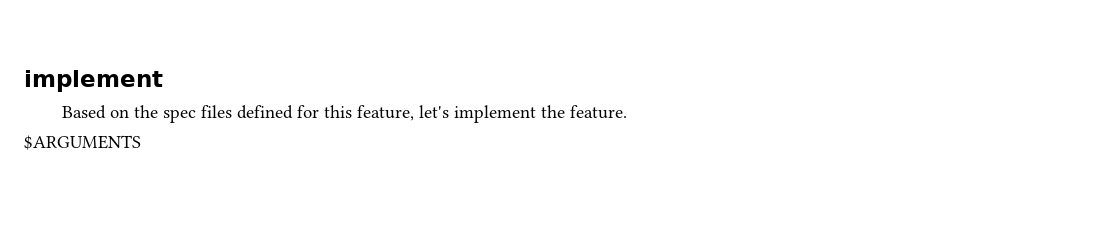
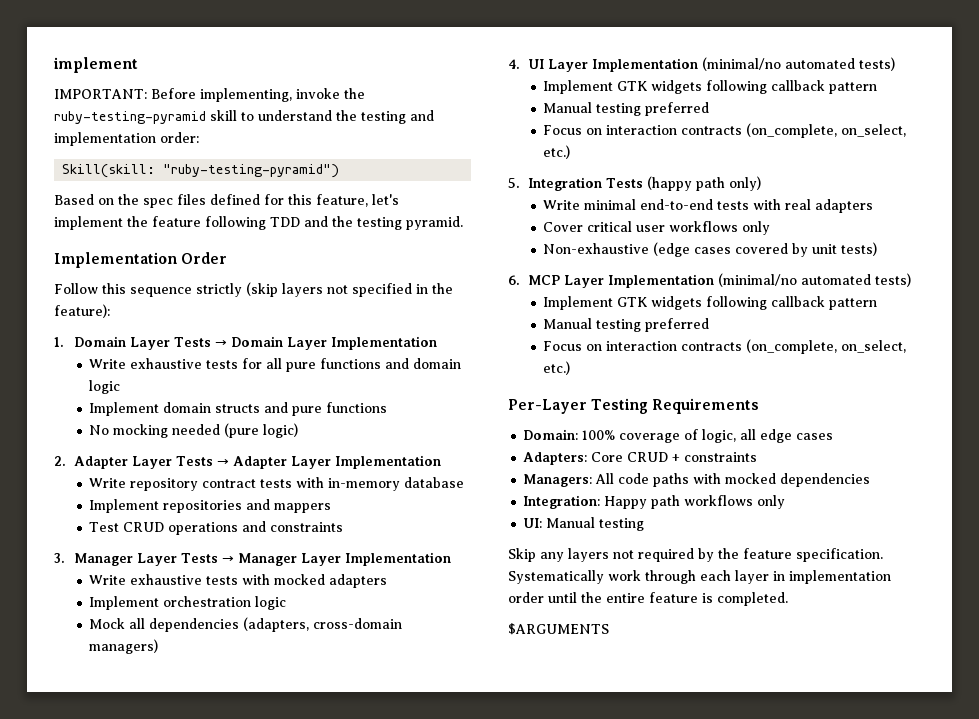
[24,70,163,92] implement -> [53,57,138,73] [54,88,365,102] [54,110,434,124] [54,132,199,146] [62,164,340,178] implement // IMPORTANT: Before implementing, invoke the ruby-testing-pyramid skill to understand the testing and implementation order: // Skill(skill: "ruby-testing-pyramid")
[569,105,627,119] feature. -> [152,216,463,230] [54,252,228,268] [54,282,453,297] [54,304,110,318] [54,336,438,350] [89,358,462,372] [89,380,121,394] [89,402,388,416] [89,423,299,438] [54,455,442,469] [89,477,465,491] [89,499,332,513] [89,521,344,535] [54,552,452,566] [89,574,388,588] [89,596,287,610] [89,617,403,632] [89,639,159,654] [508,57,896,72] [543,80,878,94] [543,102,710,116] [543,123,907,138] [543,145,571,159] [508,176,762,191] [543,199,874,213] [543,221,771,235] [543,242,878,257] [508,273,912,288] [543,296,878,310] [543,318,710,332] [543,339,907,354] [543,361,571,375] [508,398,760,414] [523,429,834,443] [523,452,758,465] [523,473,871,487] [523,495,786,509] [523,517,645,531] [508,548,883,562] [508,570,891,584] [508,592,788,606] feature following TDD and the testing pyramid. // Implementation Order // Follow this sequence strictly (skip layers not specified in the feature): // 1. Domain Layer Tests → Domain Layer Implementation // Write exhaustive tests for all pure functions and domain logic // Implement domain structs and pure functions // No mocking needed (pure logic) // 2. Adapter Layer Tests → Adapter Layer Implementation // Write repository contract tests with in-memory database // Implement repositories and mappers // Test CRUD operations and constraints // 3. Manager Layer Tests → Manager Layer Implementation // Write exhaustive tests with mocked adapters // Implement orchestration logic // Mock all dependencies (adapters, cross-domain managers) // 4. UI Layer Implementation (minimal/no automated tests) // Implement GTK widgets following callback pattern // Manual testing preferred // Focus on interaction contracts (on_complete, on_select, etc.) // 5. Integration Tests (happy path only) // Write minimal end-to-end tests with real adapters // Cover critical user workflows only // Non-exhaustive (edge cases covered by unit tests) // 6. MCP Layer Implementation (minimal/no automated tests) // Implement GTK widgets following callback pattern // Manual testing preferred // Focus on interaction contracts (on_complete, on_select, etc.) // Per-Layer Testing Requirements // Domain: 100% coverage of logic, all edge cases // Adapters: Core CRUD + constraints // Managers: All code paths with mocked dependencies // Integration: Happy path workflows only // UI: Manual testing // Skip any layers not required by the feature specification. Systematically work through each layer in implementation order until the entire feature is completed.

